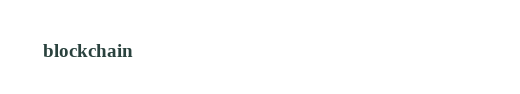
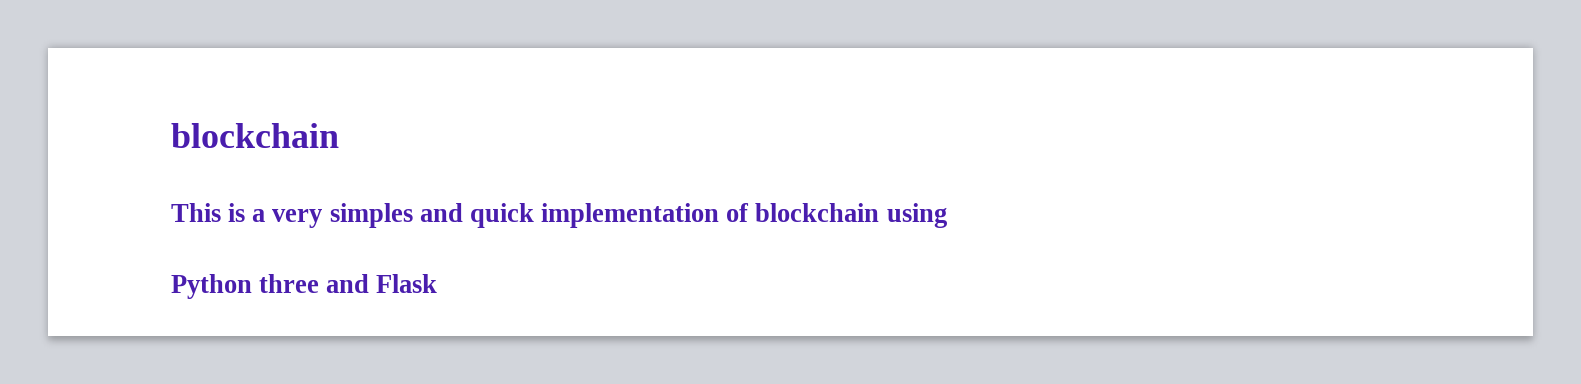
[43,44,133,57] blockchain -> [171,123,339,148] [171,203,947,228] [171,274,438,299] blockchain // This is a very simples and quick implementation of blockchain using // Python three and Flask

